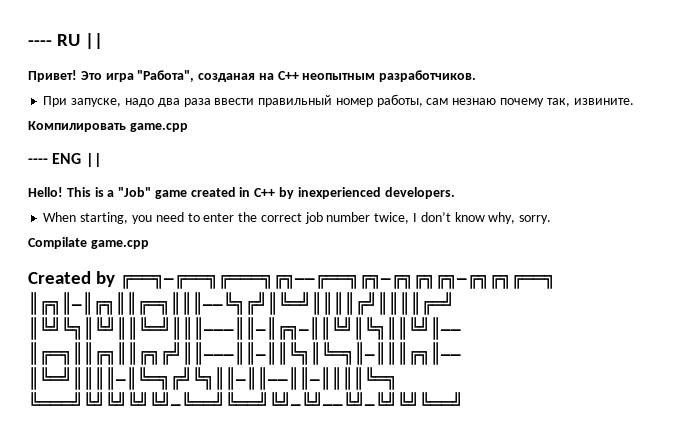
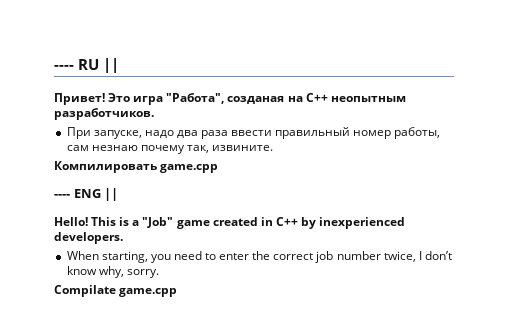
[28,271,556,289] [28,292,454,315] [28,317,461,340] [28,342,461,365] [28,367,397,390] [28,392,463,410] // Created by ╔══╗─╔══╗╔═══╗╔╗──╔══╗╔╗─╔╗╔╗╔╗─╔╗╔╗╔══╗ ║╔╗║─║╔╗║║╔═╗║║║──╚╗╔╝║╚═╝║║║║╔╝║║║║╔═╝ ║╚╝╚╗║╚╝║║╚═╝║║║───║║─║╔╗─║║╚╝║╚╗║║╚╝║── ║╔═╗║║╔╗║║╔╗╔╝║║───║║─║║╚╗║╚═╗║─║║║╔╗║── ║╚═╝║║║║─║╚═╗╔╝╚╗║║─║║──║║─║║║║╚═╗ ╚═══╝╚╝╚╝╚╝╚╝─╚══╝╚══╝╚╝─╚╝──╚╝─╚╝╚╝╚══╝ -> (178, 292) none

